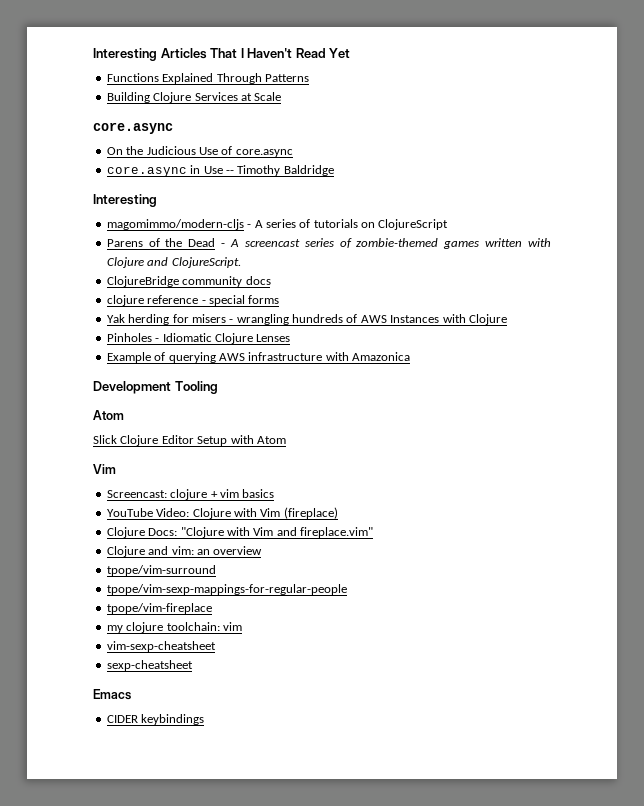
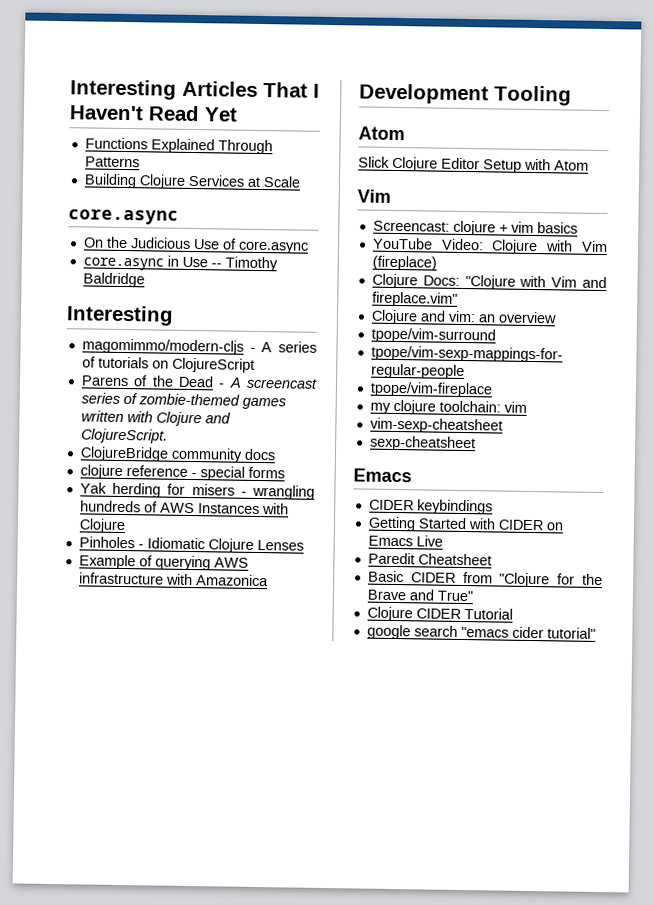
(205, 719) none -> [367,516,563,532] [367,535,443,547] [367,552,492,566] [367,570,603,588] [366,589,473,602] [366,606,513,622] [366,624,596,640] // Getting Started with CIDER on Emacs Live // Paredit Cheatsheet // Basic CIDER from "Clojure for the Brave and True" // Clojure CIDER Tutorial // google search "emacs cider tutorial"

